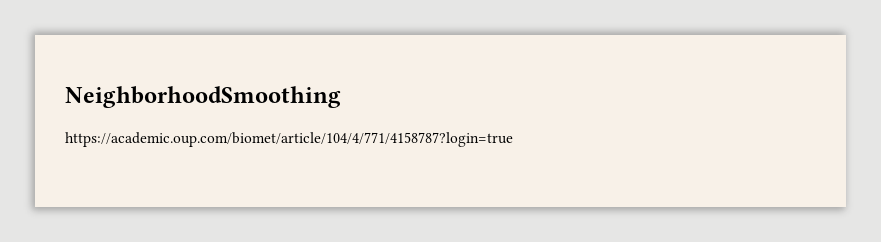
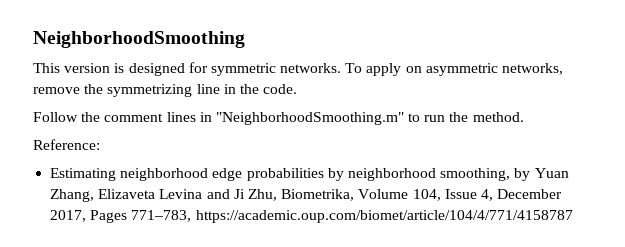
[65,132,513,147] https://academic.oup.com/biomet/article/104/4/771/4158787?login=true -> [33,62,564,76] [33,84,298,97] [33,112,524,125] [33,139,100,150] [50,168,569,181] [50,189,563,202] [50,210,573,223] This version is designed for symmetric networks. To apply on asymmetric networks, remove the symmetrizing line in the code. // Follow the comment lines in "NeighborhoodSmoothing.m" to run the method. // Reference: // Estimating neighborhood edge probabilities by neighborhood smoothing, by Yuan Zhang, Elizaveta Levina and Ji Zhu, Biometrika, Volume 104, Issue 4, December 2017, Pages 771–783, https://academic.oup.com/biomet/article/104/4/771/4158787

